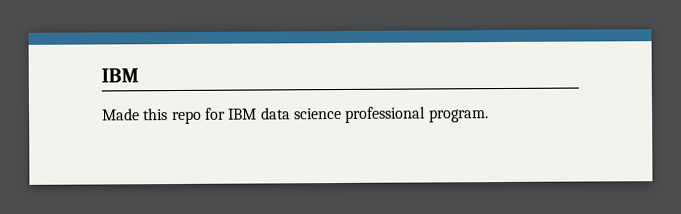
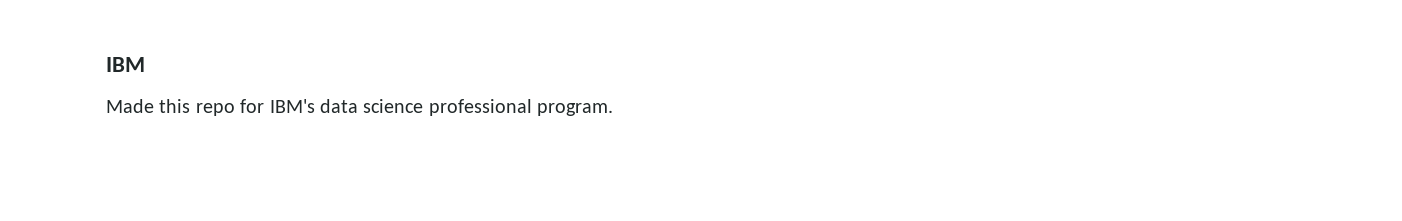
[228,108,258,120] IBM -> [269,99,315,113] IBM's

